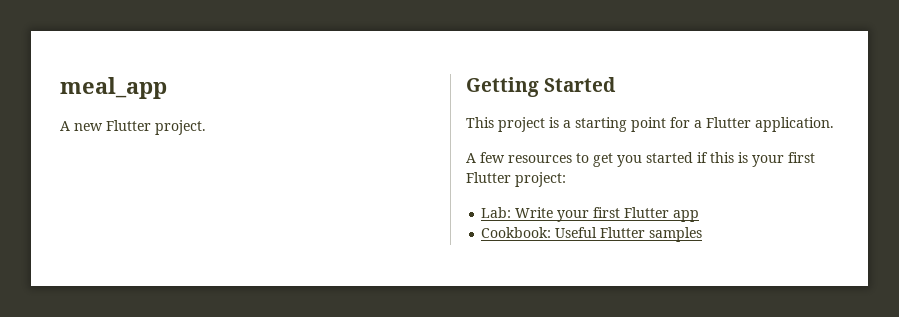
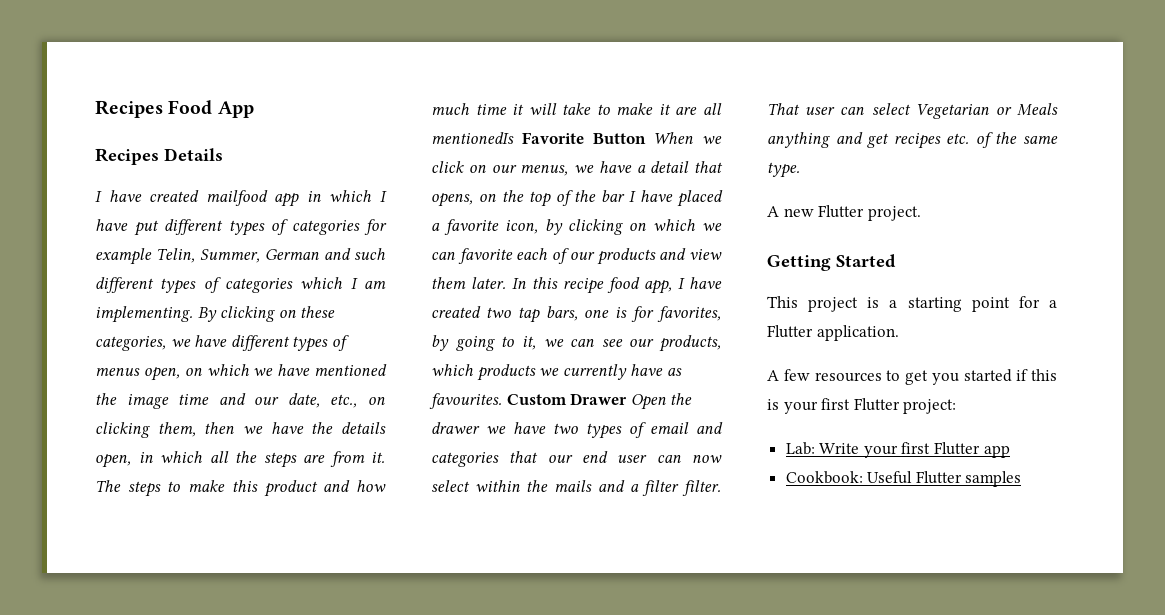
[60,77,167,99] meal_app -> [95,100,254,118] [95,148,223,165] [95,190,387,207] [95,219,387,236] [95,248,385,265] [95,277,386,294] [95,306,336,323] [95,335,349,352] [95,364,387,381] [95,393,385,409] [95,422,386,438] [95,451,385,468] [95,480,387,497] [431,103,722,115] [431,132,722,144] [431,161,723,176] [431,190,723,207] [431,219,722,235] [431,248,722,265] [431,277,722,294] [431,306,721,323] [431,335,721,352] [431,364,682,381] [429,393,693,410] [431,422,723,439] [431,451,722,467] [431,480,721,496] [767,103,1058,119] [767,132,1058,149] [767,162,800,178] Recipes Food App // Recipes Details // I have created mailfood app in which I have put different types of categories for example Telin, Summer, German and such different types of categories which I am implementing. By clicking on these categories, we have different types of menus open, on which we have mentioned the image time and our date, etc., on clicking them, then we have the details open, in which all the steps are from it. The steps to make this product and how much time it will take to make it are all mentionedIs Favorite Button When we click on our menus, we have a detail that opens, on the top of the bar I have placed a favorite icon, by clicking on which we can favorite each of our products and view them later. In this recipe food app, I have created two tap bars, one is for favorites, by going to it, we can see our products, which products we currently have as favourites. Custom Drawer Open the drawer we have two types of email and categories that our end user can now select within the mails and a filter filter. That user can select Vegetarian or Meals anything and get recipes etc. of the same type.

